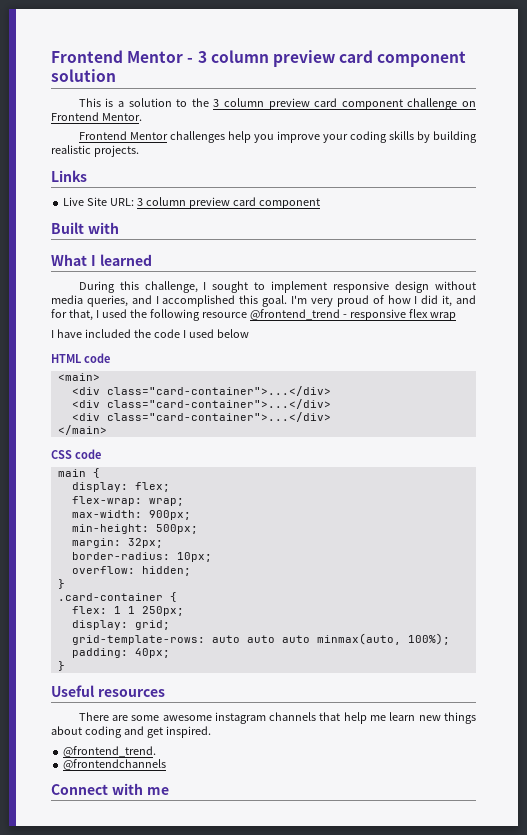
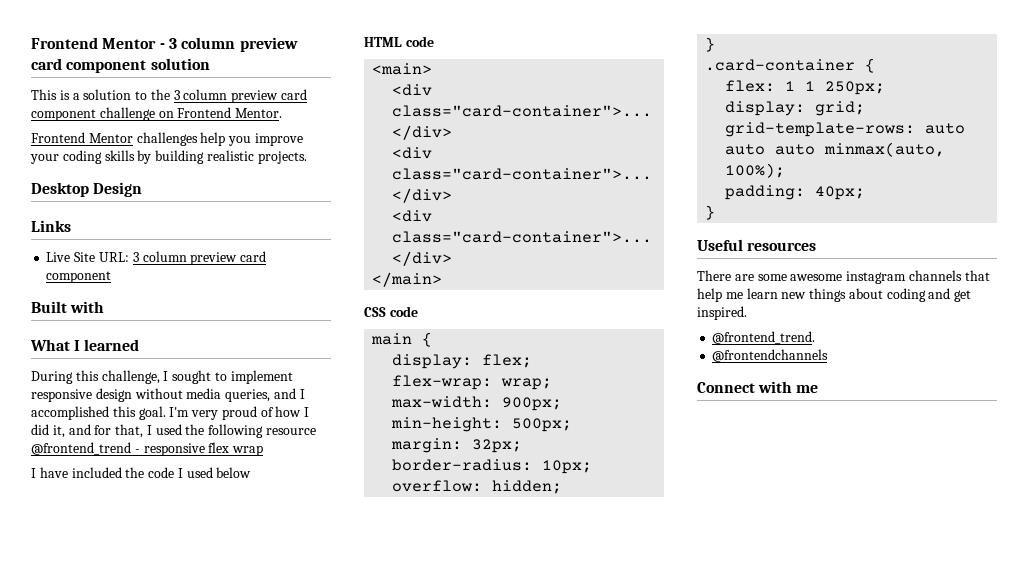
(139, 151) none -> [31,182,143,197] // Desktop Design

